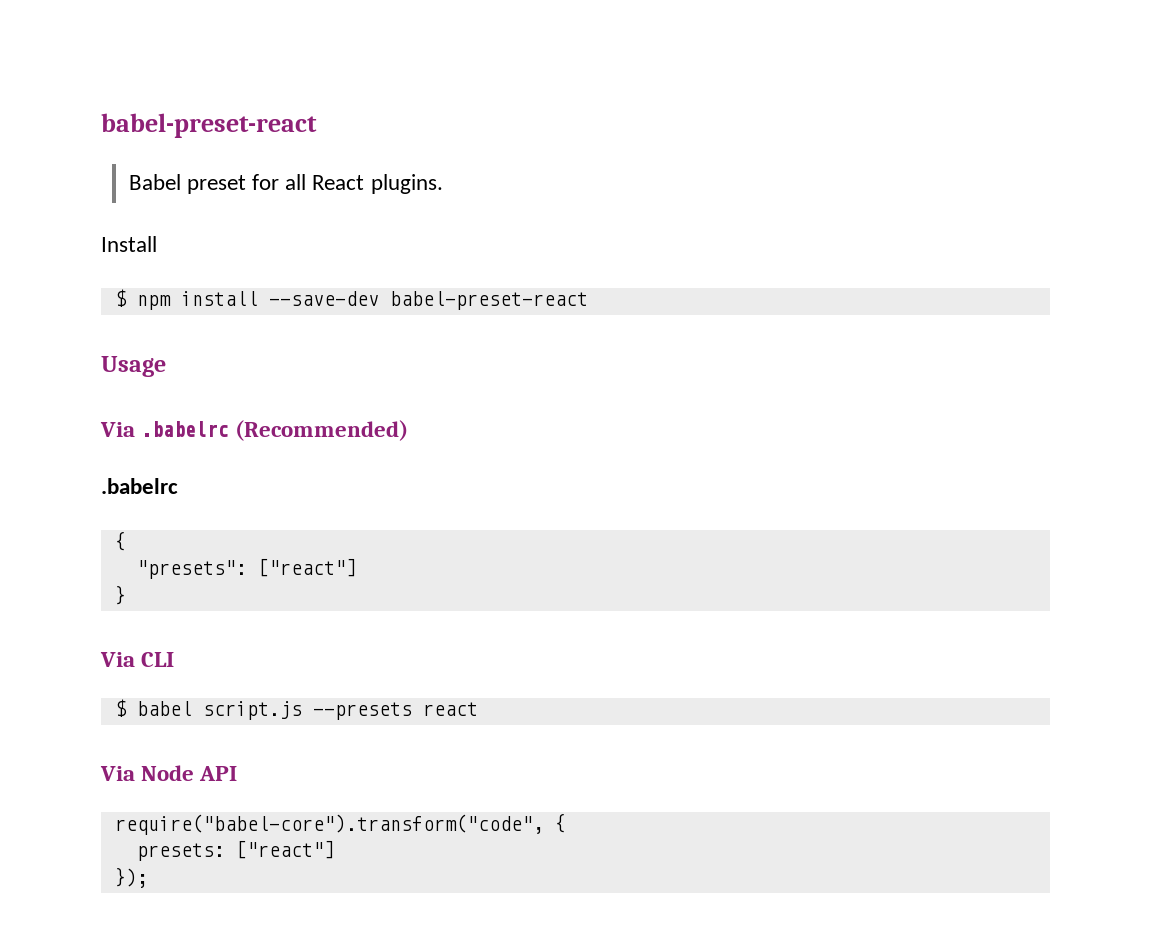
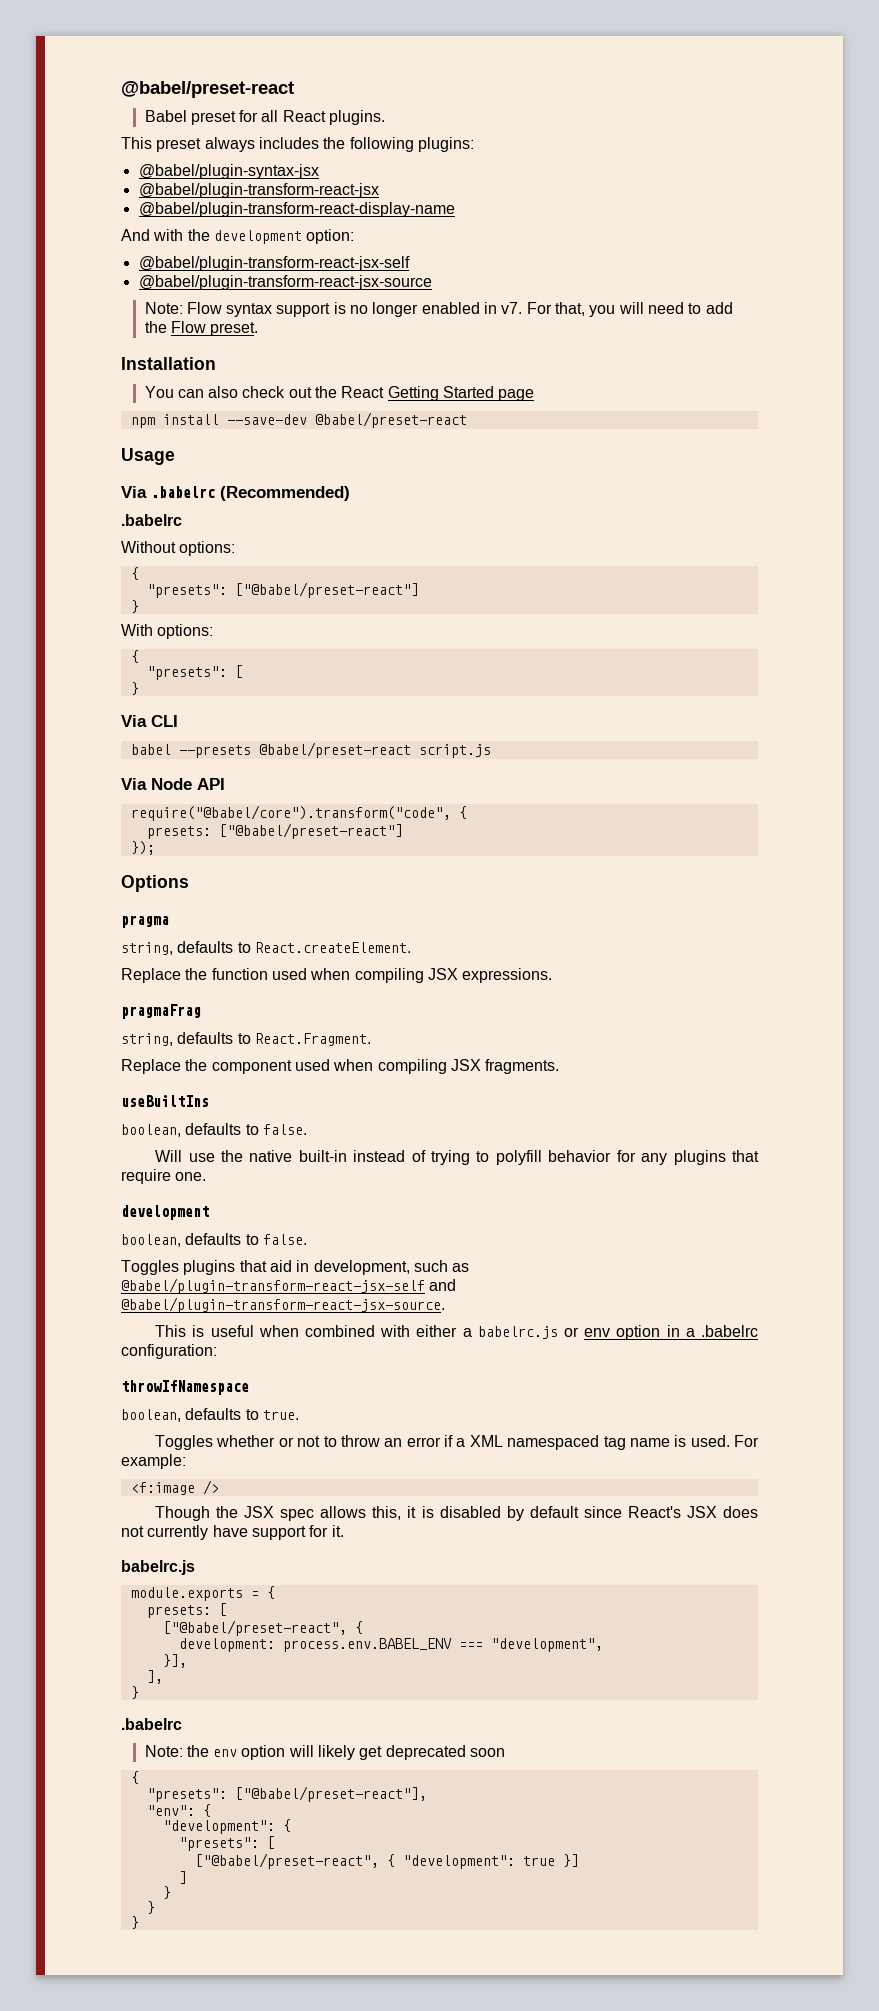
[101,113,317,138] babel-preset-react -> [121,81,294,98] @babel/preset-react
[101,236,157,252] [114,289,127,307] Install // $ -> [121,137,474,152] [138,164,319,179] [138,183,379,198] [138,202,455,217] [121,229,355,244] [138,256,410,271] [138,275,432,290] [144,302,733,317] [144,321,259,336] [121,357,216,370] [144,386,535,401] This preset always includes the following plugins: // @babel/plugin-syntax-jsx // @babel/plugin-transform-react-jsx // @babel/plugin-transform-react-display-name // And with the development option: // @babel/plugin-transform-react-jsx-self // @babel/plugin-transform-react-jsx-source // Note: Flow syntax support is no longer enabled in v7. For that, you will need to add the Flow preset. // Installation // You can also check out the React Getting Started page //
[389,291,588,310] babel-preset-react -> [314,412,467,428] @babel/preset-react
[114,531,126,551] [136,558,357,579] // { // "presets": ["react"] -> [121,541,236,556] [130,567,139,580] [146,582,419,598] [130,600,139,613] [121,624,214,639] [130,650,139,663] [146,665,243,680] // Without options: // { // "presets": ["@babel/preset-react"] // } // With options: // { // "presets": [
[114,699,192,717] $ babel -> [130,742,411,758] babel --presets @babel/preset-react
[312,702,478,720] --presets react -> (491, 751) none
[114,813,566,835] [136,840,335,861] require("babel-core").transform("code", { // presets: ["react"] -> [130,805,467,821] [146,823,403,839] require("@babel/core").transform("code", { // presets: ["@babel/preset-react"]
(148, 877) none -> [121,875,189,892] [121,915,169,928] [121,941,411,955] [121,968,553,983] [121,1004,201,1019] [121,1032,371,1046] [121,1059,560,1074] [121,1095,209,1107] [121,1123,307,1137] [155,1150,759,1165] [121,1169,207,1184] [121,1205,209,1220] [121,1233,307,1247] [121,1260,470,1275] [121,1278,457,1294] [121,1297,445,1313] [155,1325,758,1340] [121,1344,217,1359] [121,1380,249,1395] [121,1408,299,1422] [155,1435,759,1450] [121,1454,186,1469] [130,1480,219,1495] [155,1506,758,1521] [121,1525,344,1540] [121,1560,195,1575] [130,1586,275,1601] [146,1603,227,1618] [162,1620,363,1636] [178,1638,603,1652] [162,1654,187,1668] [146,1670,163,1684] [130,1686,139,1699] [121,1718,182,1730] [144,1745,506,1760] [130,1771,139,1784] [146,1786,427,1802] [146,1804,211,1817] [162,1819,291,1834] [178,1836,275,1851] [194,1853,579,1869] [178,1871,187,1884] [162,1886,171,1899] [146,1901,155,1914] [130,1916,139,1929] // Options // pragma // string, defaults to React.createElement. // Replace the function used when compiling JSX expressions. // pragmaFrag // string, defaults to React.Fragment. // Replace the component used when compiling JSX fragments. // useBuiltIns // boolean, defaults to false. // Will use the native built-in instead of trying to polyfill behavior for any plugins that require one. // development // boolean, defaults to false. // Toggles plugins that aid in development, such as @babel/plugin-transform-react-jsx-self and @babel/plugin-transform-react-jsx-source. // This is useful when combined with either a babelrc.js or env option in a .babelrc configuration: // throwIfNamespace // boolean, defaults to true. // Toggles whether or not to throw an error if a XML namespaced tag name is used. For example: // <f:image /> // Though the JSX spec allows this, it is disabled by default since React's JSX does not currently have support for it. // babelrc.js // module.exports = { // presets: [ // ["@babel/preset-react", { // development: process.env.BABEL_ENV === "development", // }], // ], // } // .babelrc // Note: the env option will likely get deprecated soon // { // "presets": ["@babel/preset-react"], // "env": { // "development": { // "presets": [ // ["@babel/preset-react", { "development": true }] // ] // } // } // }

